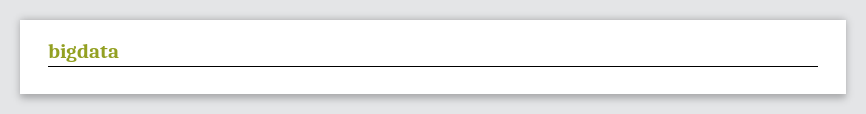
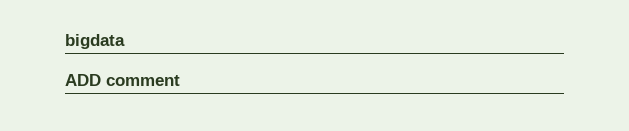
(119, 52) none -> [65,74,180,86] // ADD comment

